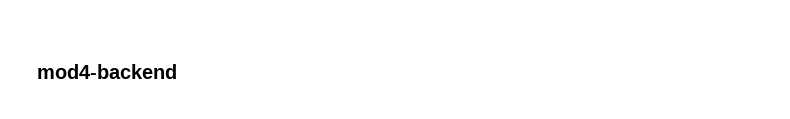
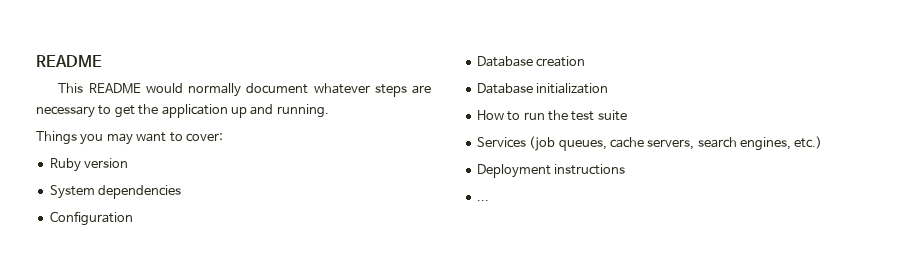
[37,64,177,79] mod4-backend -> [36,55,102,67] [58,83,431,97] [36,104,329,118] [36,131,223,145] [49,158,129,172] [49,185,182,199] [49,211,133,226] [476,56,586,67] [476,83,609,94] [476,110,627,121] [476,136,823,151] [476,164,626,178] [476,200,489,201] README // This README would normally document whatever steps are necessary to get the application up and running. // Things you may want to cover: // Ruby version // System dependencies // Configuration // Database creation // Database initialization // How to run the test suite // Services (job queues, cache servers, search engines, etc.) // Deployment instructions // ...

